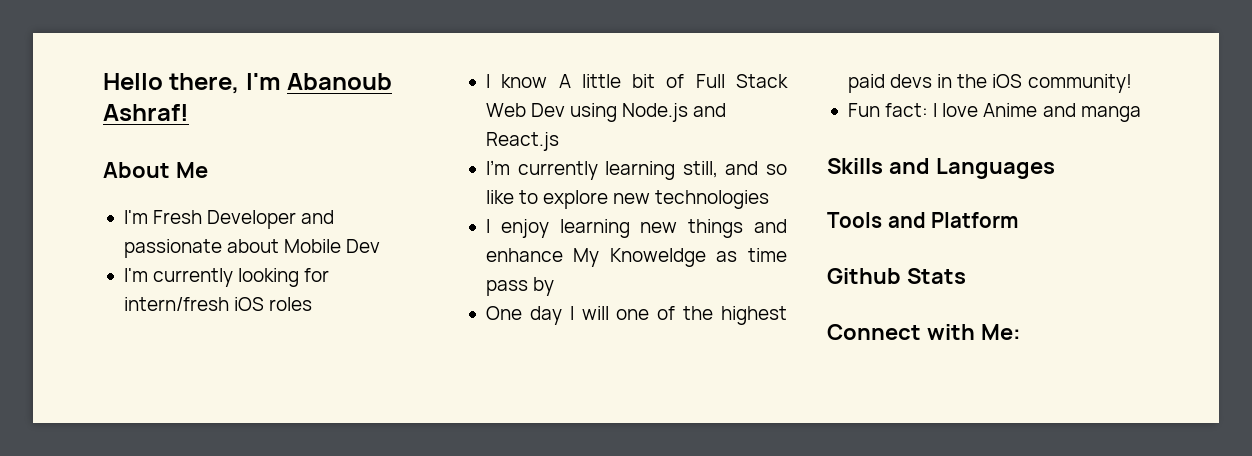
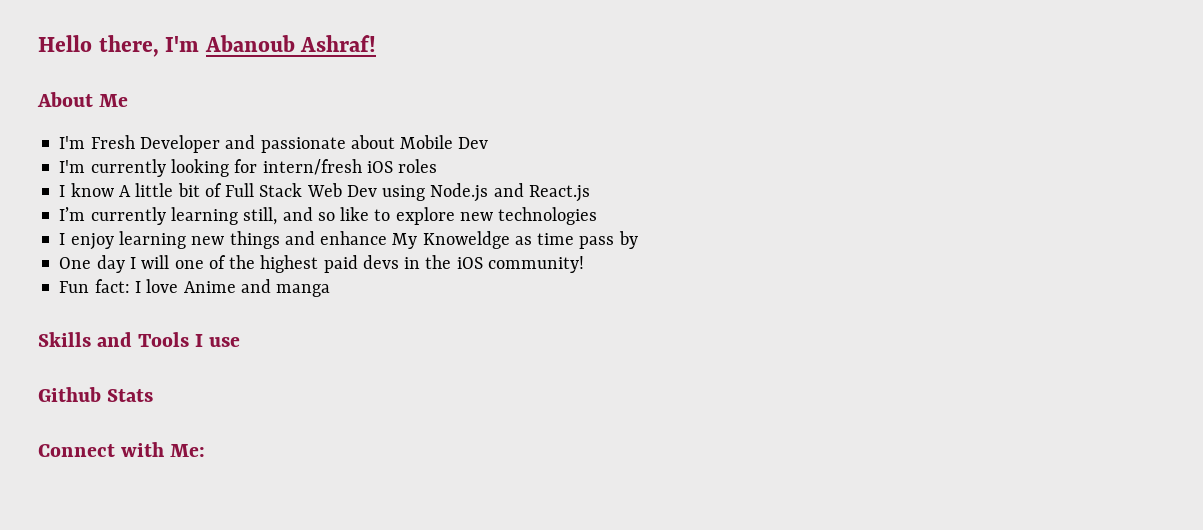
[935,158,1055,179] [827,212,1019,228] Languages // Tools and Platform -> [138,332,241,347] Tools I use

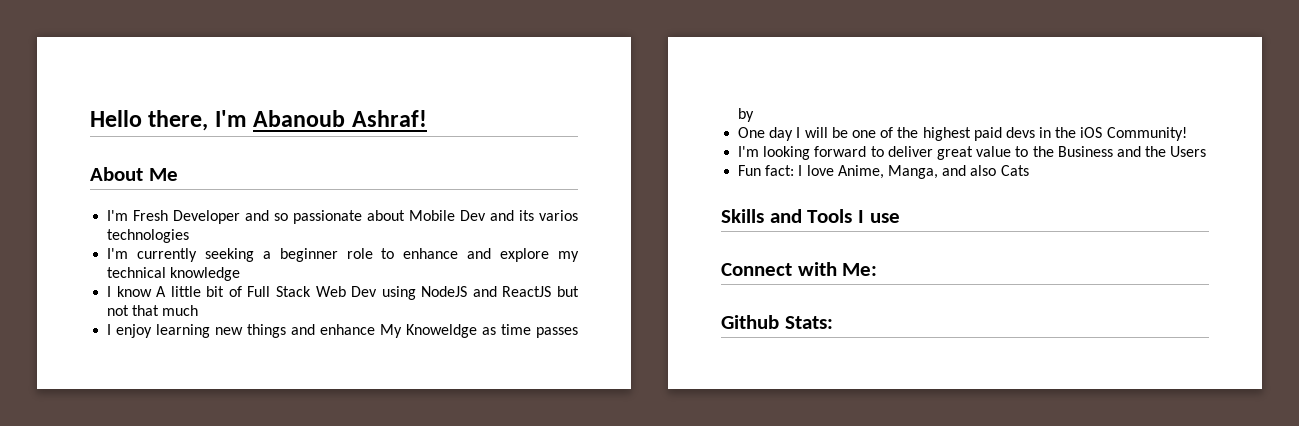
(256, 142) none -> [274,213,289,221] so
[59,159,438,177] // I'm currently looking for intern/fresh iOS roles -> [490,210,578,221] [107,229,190,243] [107,248,579,262] [107,267,241,281] and its varios technologies // I'm currently seeking a beginner role to enhance and explore my technical knowledge
[430,183,590,202] [59,207,598,225] Node.js and React.js // I’m currently learning still, and so like to explore new technologies -> [421,286,579,297] [107,305,199,316] NodeJS and ReactJS but not that much
[579,236,615,249] pass -> [536,327,578,338] passes
(170, 262) none -> [831,127,848,138] be
[487,256,584,273] community! -> [1106,127,1187,141] [738,146,1207,160] Community! // I'm looking forward to deliver great value to the Business and the Users
[183,279,331,297] Anime and manga -> [837,165,1029,179] Anime, Manga, and also Cats
[38,387,154,402] // Github Stats -> (900, 218) none
(206, 450) none -> [721,315,833,329] // Github Stats:

